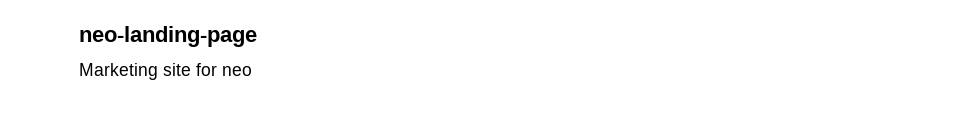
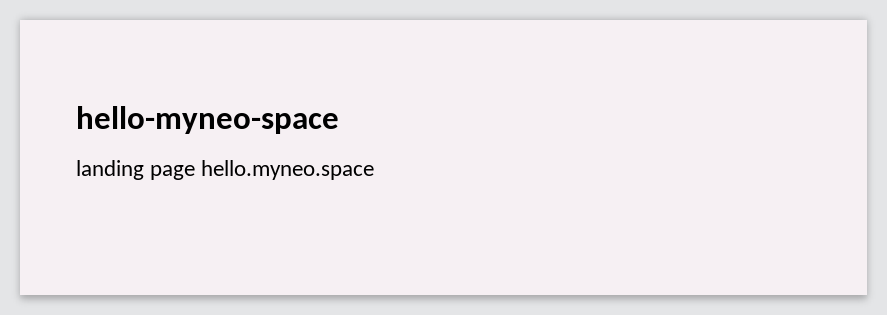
[79,26,257,47] [79,63,252,80] neo-landing-page // Marketing site for neo -> [76,106,339,134] [76,160,375,180] hello-myneo-space // landing page hello.myneo.space

